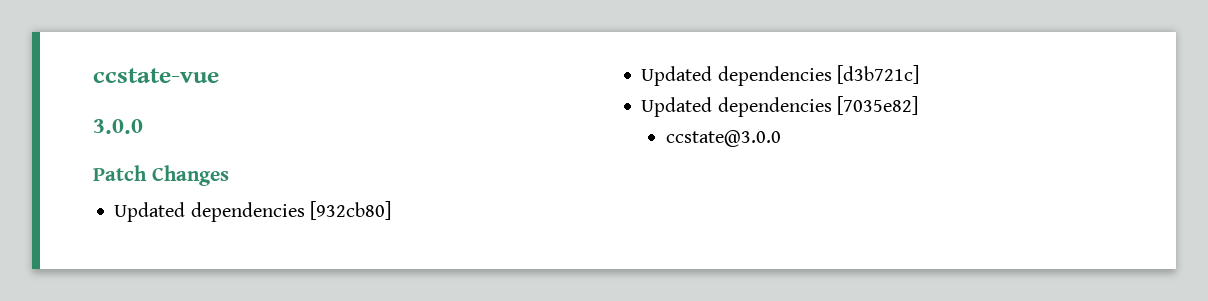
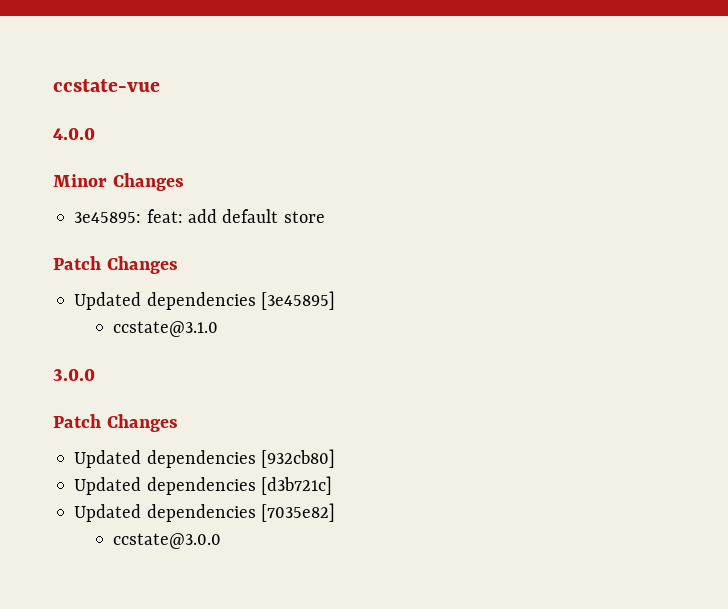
(219, 75) none -> [53,127,95,140] [53,173,184,191] [74,209,325,223] [53,256,178,274] [74,291,335,310] [113,321,219,337] // 4.0.0 // Minor Changes // 3e45895: feat: add default store // Patch Changes // Updated dependencies [3e45895] // ccstate@3.1.0

